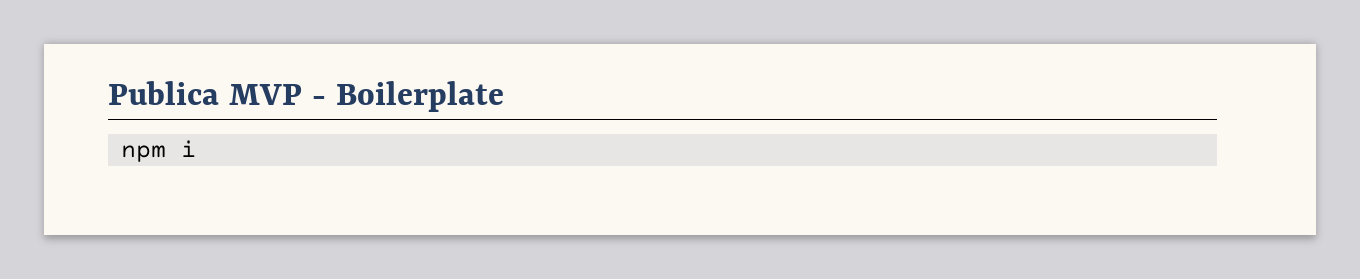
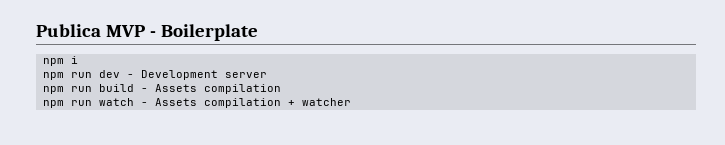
(196, 148) none -> [43,70,268,80] [43,84,282,94] [43,98,352,108] // npm run dev - Development server // npm run build - Assets compilation // npm run watch - Assets compilation + watcher

